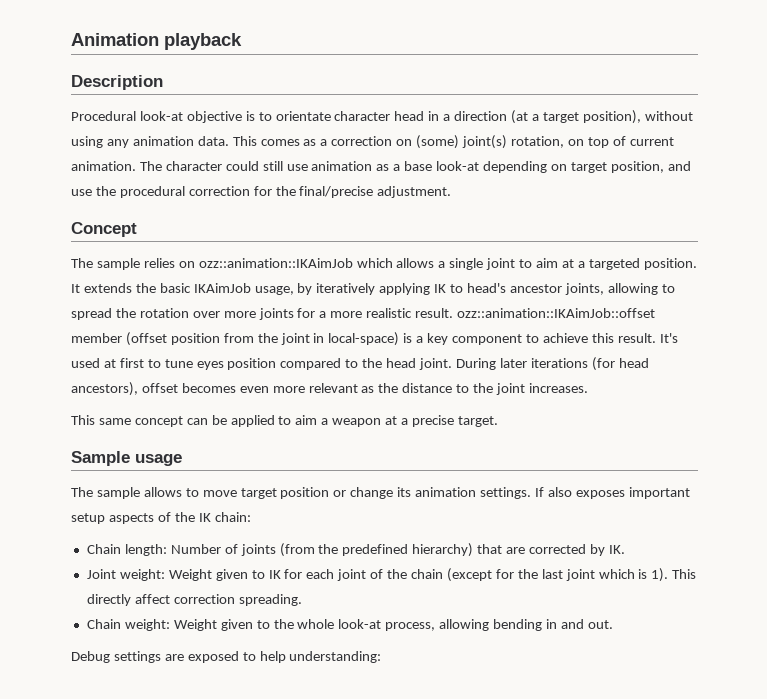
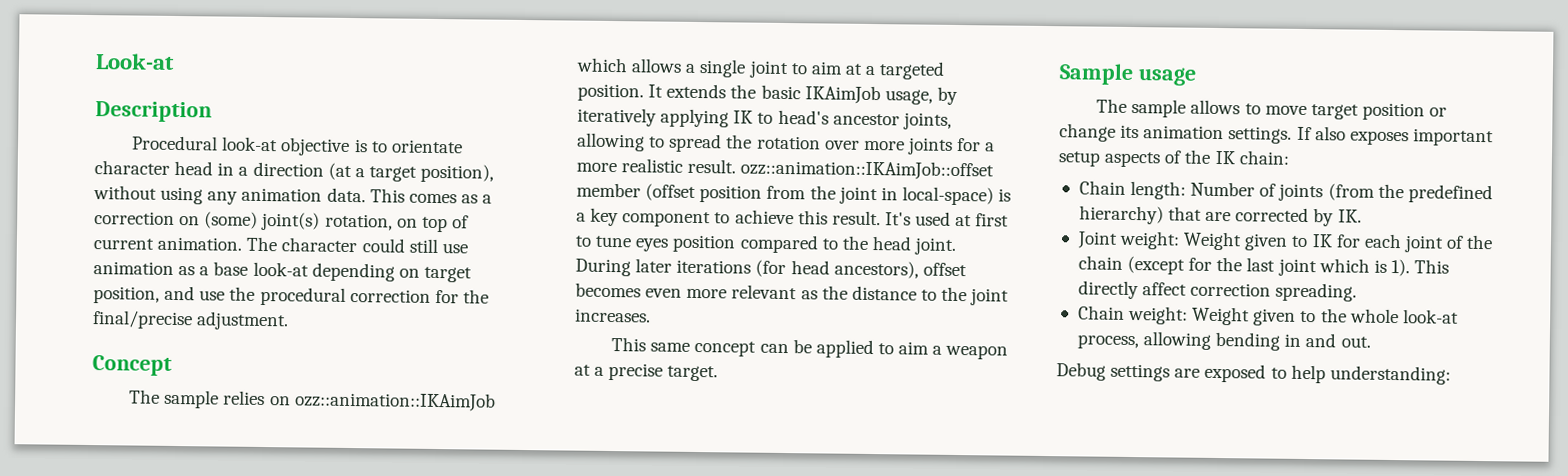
[71,33,242,50] Animation playback -> [95,53,175,70] Look-at

